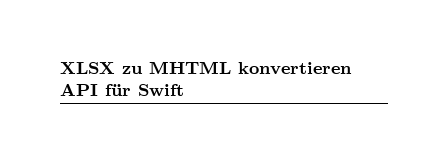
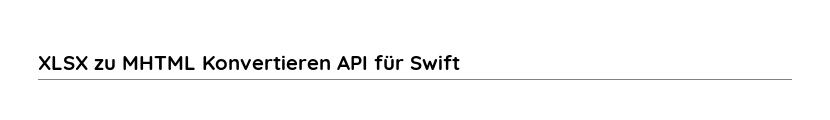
[238,62,352,75] konvertieren -> [202,55,331,70] Konvertieren

